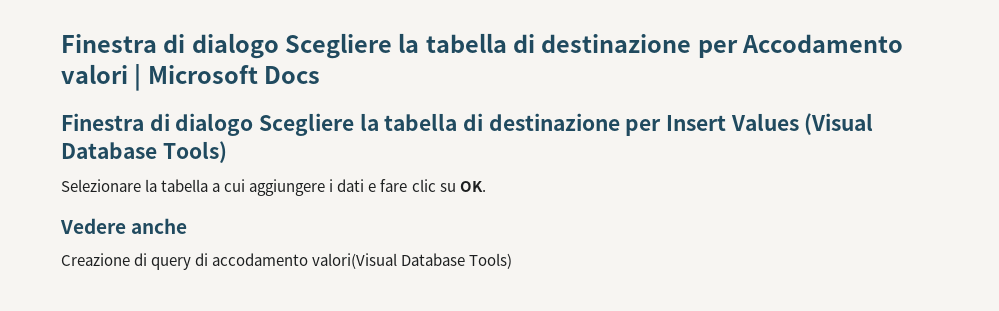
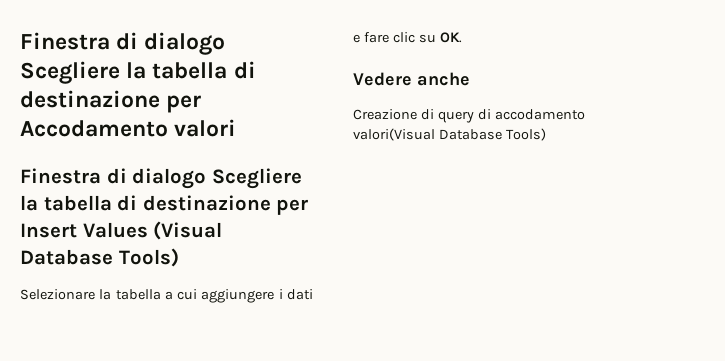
[134,64,321,91] | Microsoft Docs -> (237, 128) none

